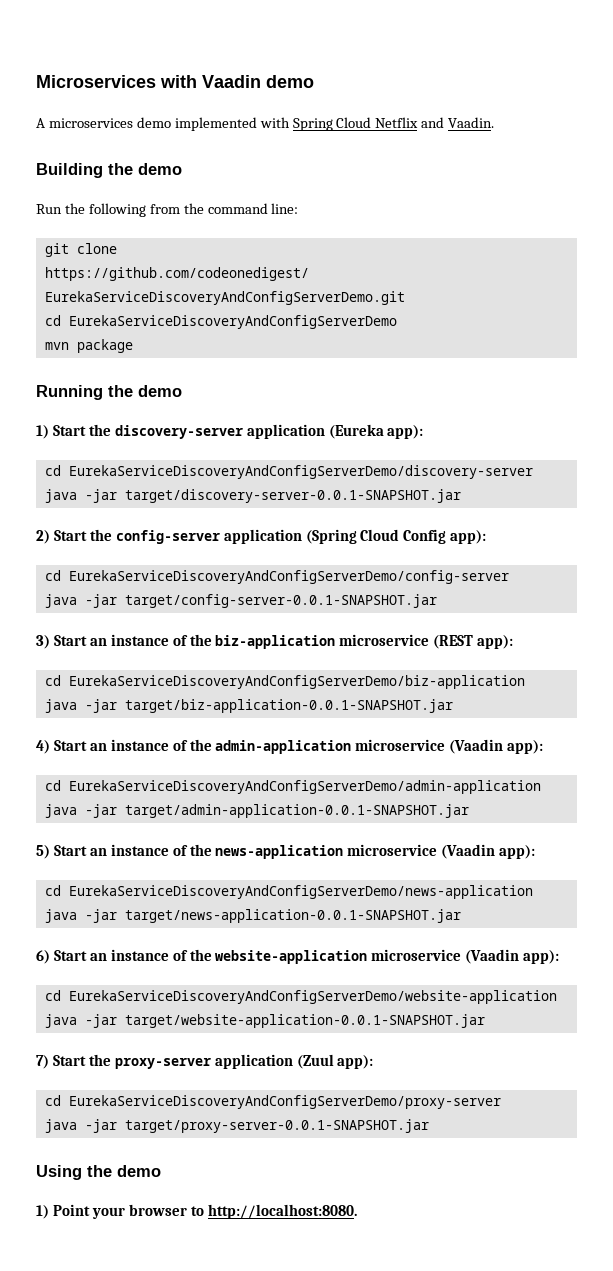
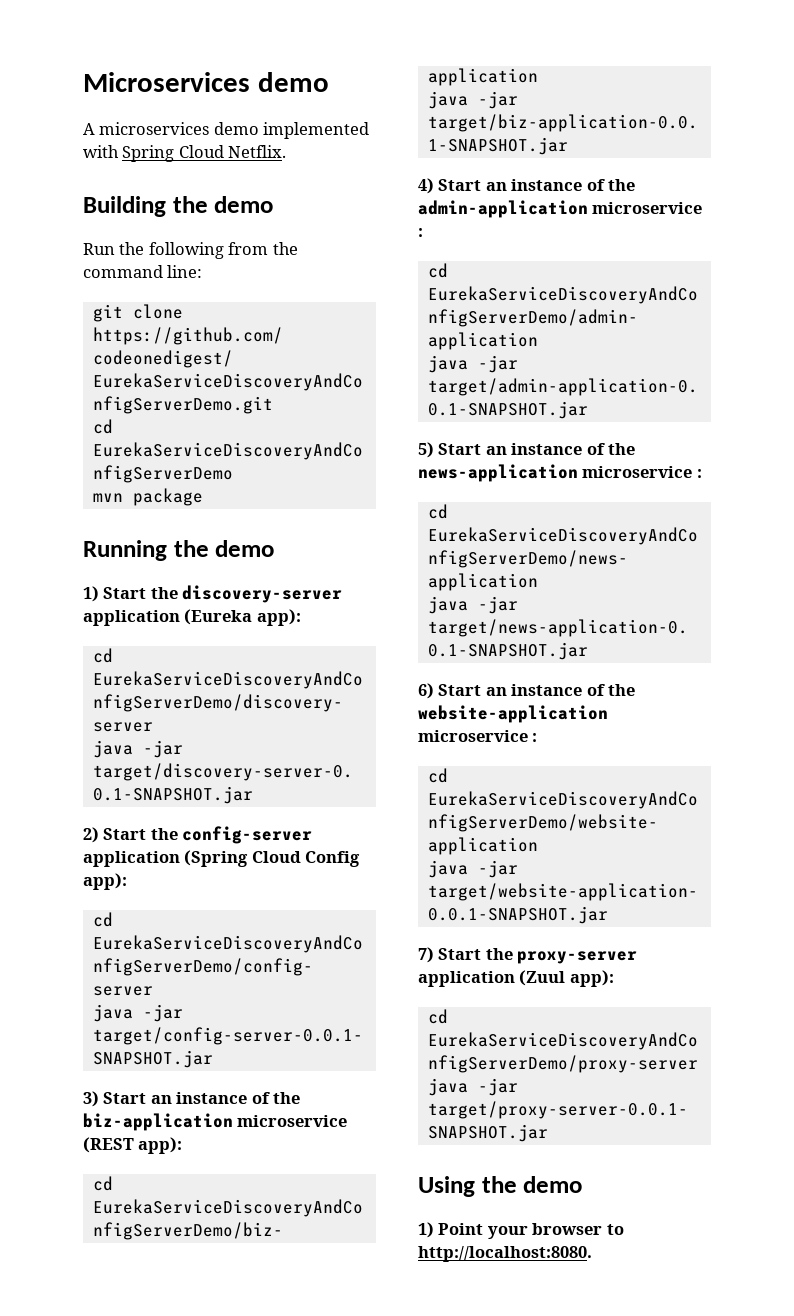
[160,75,261,88] with Vaadin -> (250, 82) none
[375,117,495,128] Netflix and Vaadin. -> [228,145,287,158] Netflix.
[449,739,544,754] (Vaadin app): -> [418,228,423,237] :
[441,844,536,859] (Vaadin app): -> [696,469,702,478] :
[465,949,560,964] (Vaadin app): -> [532,733,538,742] :

